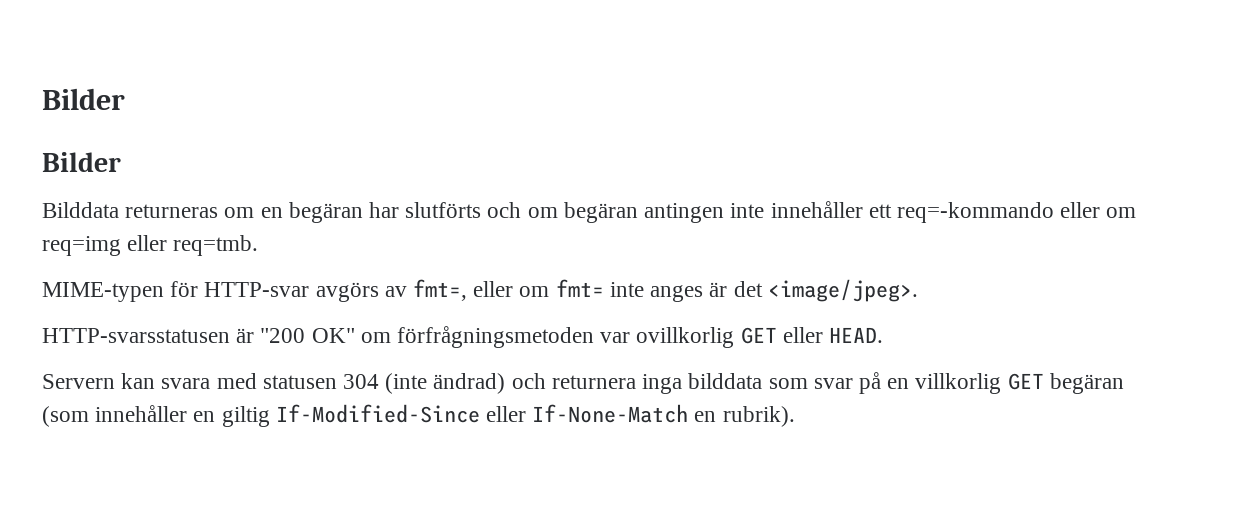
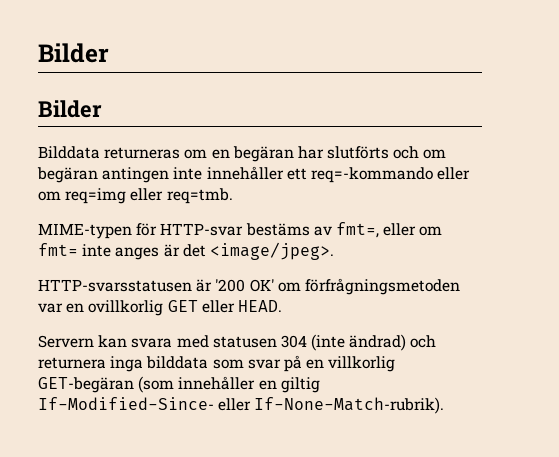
[315,282,379,302] avgörs -> [245,223,310,236] bestäms
[260,328,355,343] "200 OK" -> [215,279,274,292] '200 OK'
(631, 337) none -> [66,303,85,313] en
[1007,373,1124,394] GET begäran -> [38,377,134,393] GET-begäran
[275,404,795,427] If-Modified-Since eller If-None-Match en rubrik). -> [38,397,445,414] If-Modified-Since- eller If-None-Match-rubrik).

